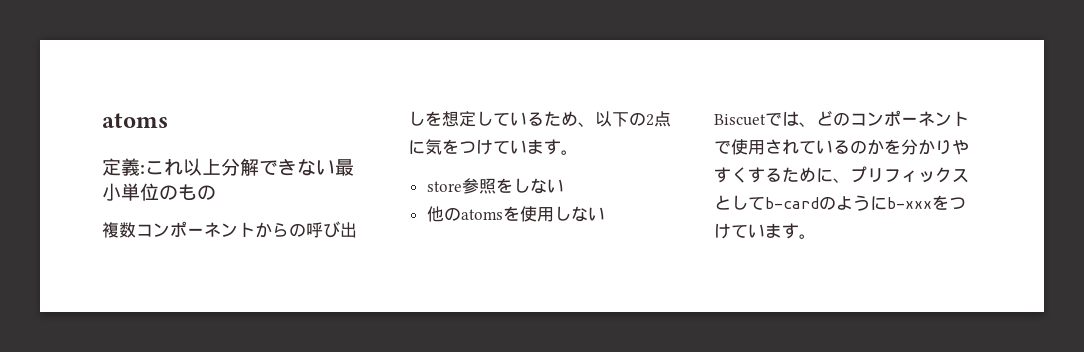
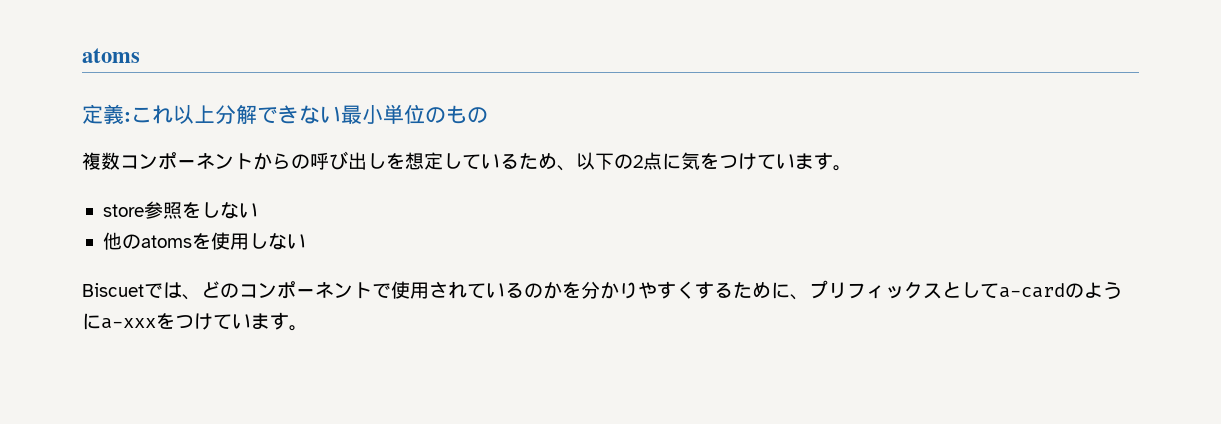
[765,197,819,209] b-card -> [999,283,1065,298] a-card
[887,197,932,209] b-xxx -> [101,318,156,329] a-xxx

